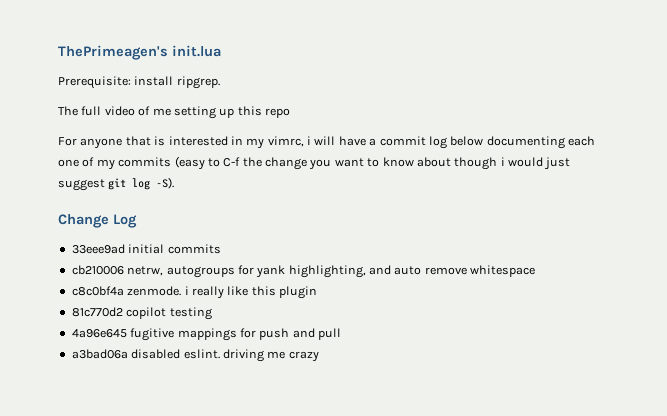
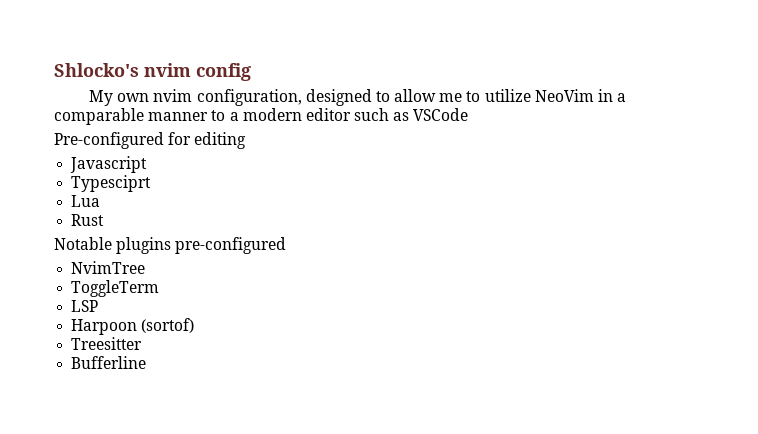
[58,45,221,60] [58,76,220,89] [58,106,290,119] [58,136,595,149] [58,156,571,170] [58,177,175,191] [58,214,137,228] [71,244,221,254] [71,265,536,278] [71,286,317,299] [71,307,212,320] [71,328,341,341] [71,349,319,362] ThePrimeagen's init.lua // Prerequisite: install ripgrep. // The full video of me setting up this repo // For anyone that is interested in my vimrc, i will have a commit log below documenting each one of my commits (easy to C-f the change you want to know about though i would just suggest git log -S). // Change Log // 33eee9ad initial commits // cb210006 netrw, autogroups for yank highlighting, and auto remove whitespace // c8c0bf4a zenmode. i really like this plugin // 81c770d2 copilot testing // 4a96e645 fugitive mappings for push and pull // a3bad06a disabled eslint. driving me crazy -> [54,63,251,81] [88,89,627,106] [54,108,469,125] [54,132,247,149] [70,156,148,173] [71,175,152,192] [71,195,101,207] [71,214,105,226] [54,237,287,254] [71,261,146,274] [71,280,160,297] [71,300,99,312] [71,318,195,335] [71,337,143,350] [71,356,147,369] Shlocko's nvim config // My own nvim configuration, designed to allow me to utilize NeoVim in a comparable manner to a modern editor such as VSCode // Pre-configured for editing // Javascript // Typesciprt // Lua // Rust // Notable plugins pre-configured // NvimTree // ToggleTerm // LSP // Harpoon (sortof) // Treesitter // Bufferline

